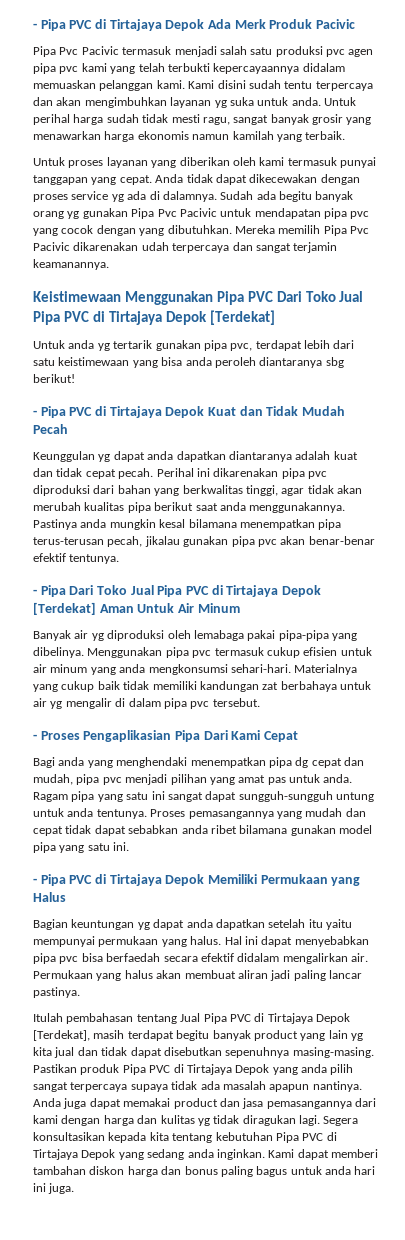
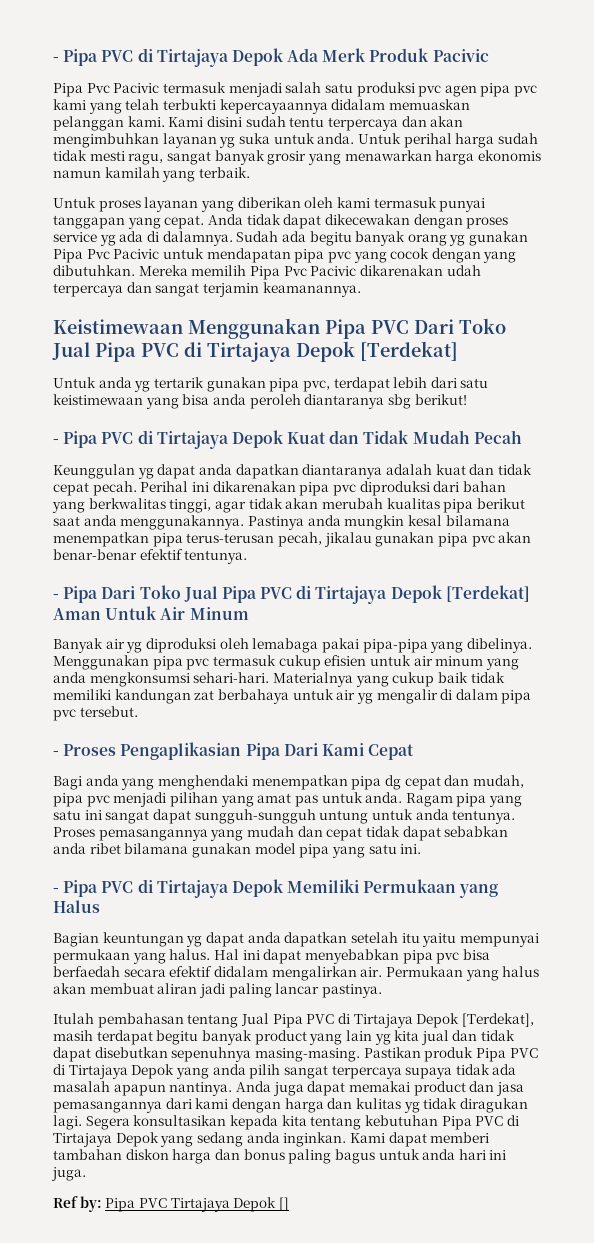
(75, 1188) none -> [53,1196,289,1212] // Ref by: Pipa PVC Tirtajaya Depok []

